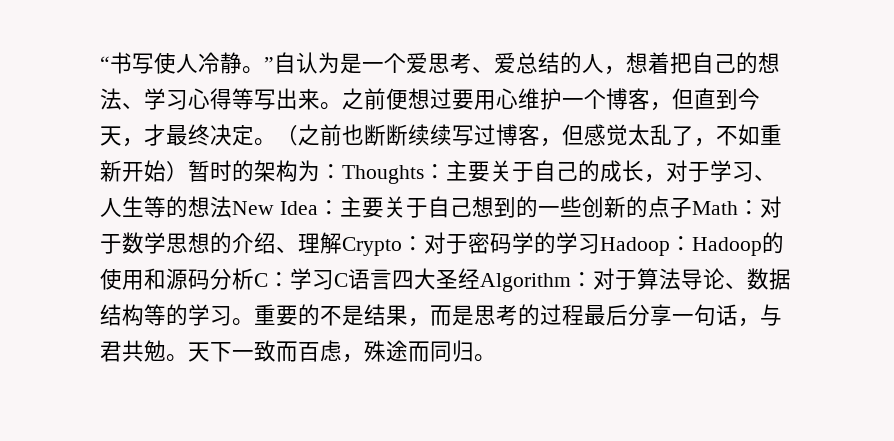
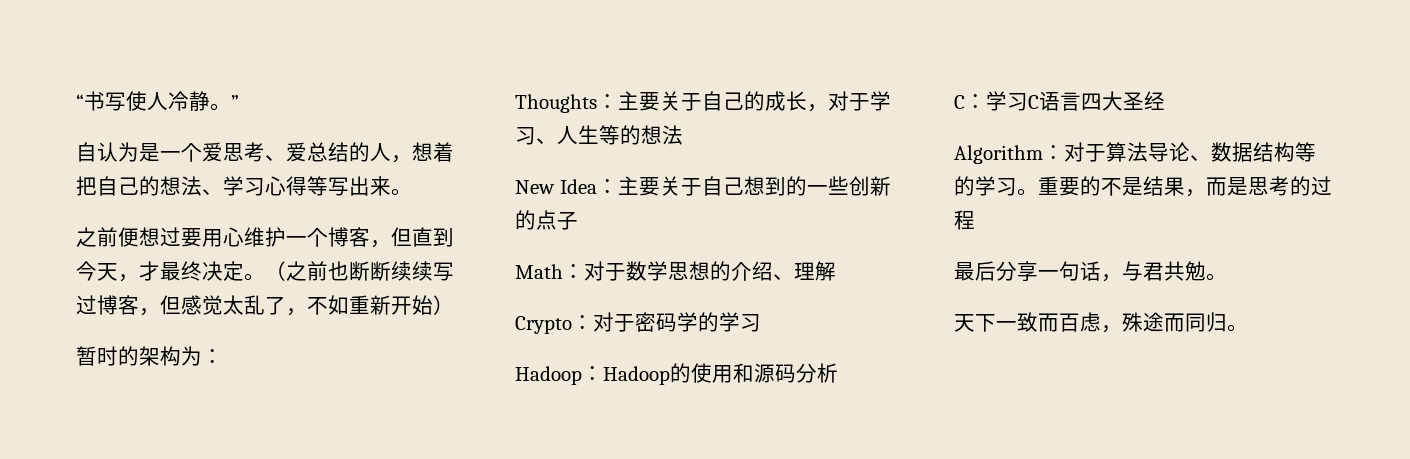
(274, 64) none -> (239, 102) //
(342, 106) none -> (412, 192) //
(188, 171) none -> (454, 305) //
(342, 171) none -> (223, 356) //
(232, 207) none -> (683, 135) //
(692, 207) none -> (578, 220) //
(342, 243) none -> (836, 271) //
(600, 244) none -> (761, 323) //
(254, 279) none -> (838, 373) //
(480, 278) none -> (1165, 100) //
(584, 315) none -> (975, 220) //
(188, 358) none -> (1227, 277) //

